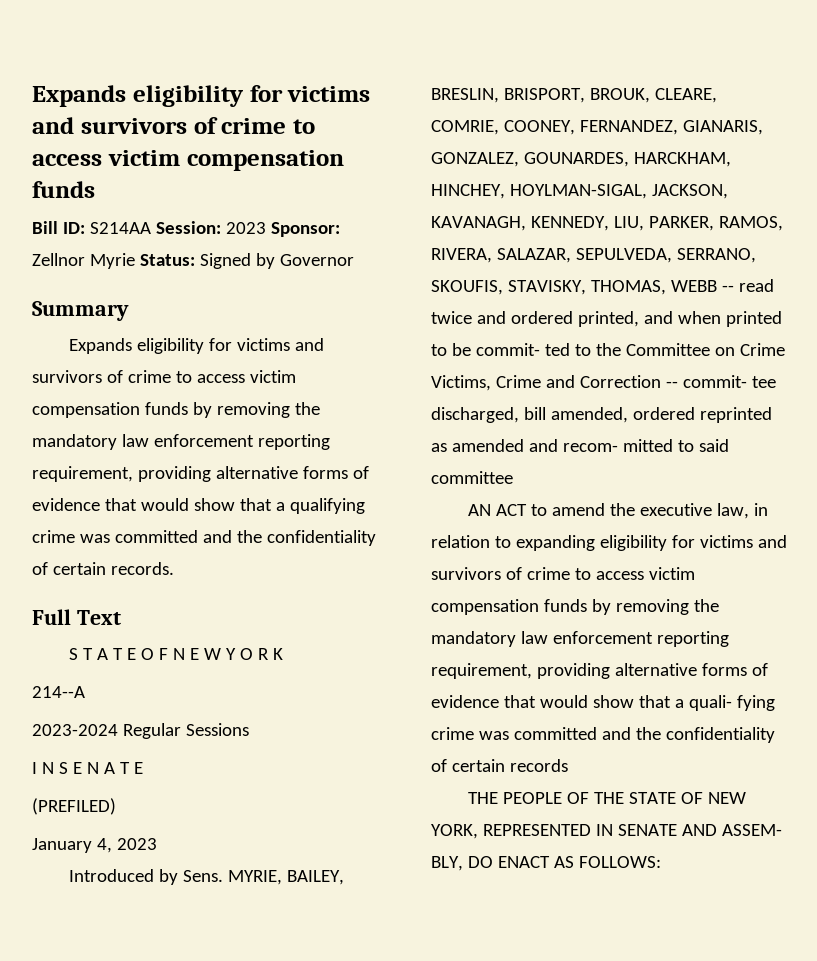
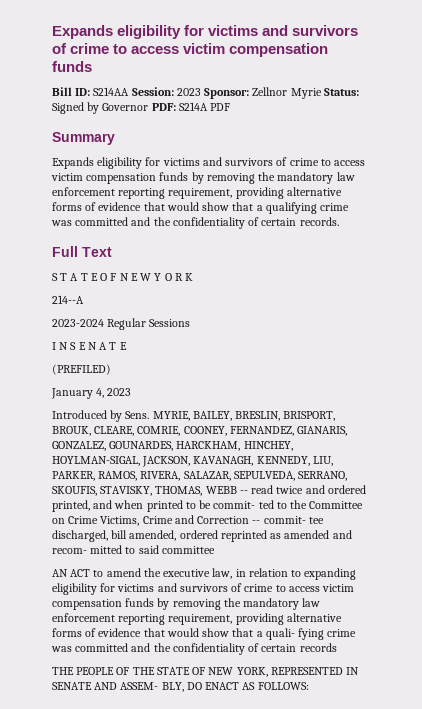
(354, 260) none -> [151,102,231,111] PDF: S214A PDF

